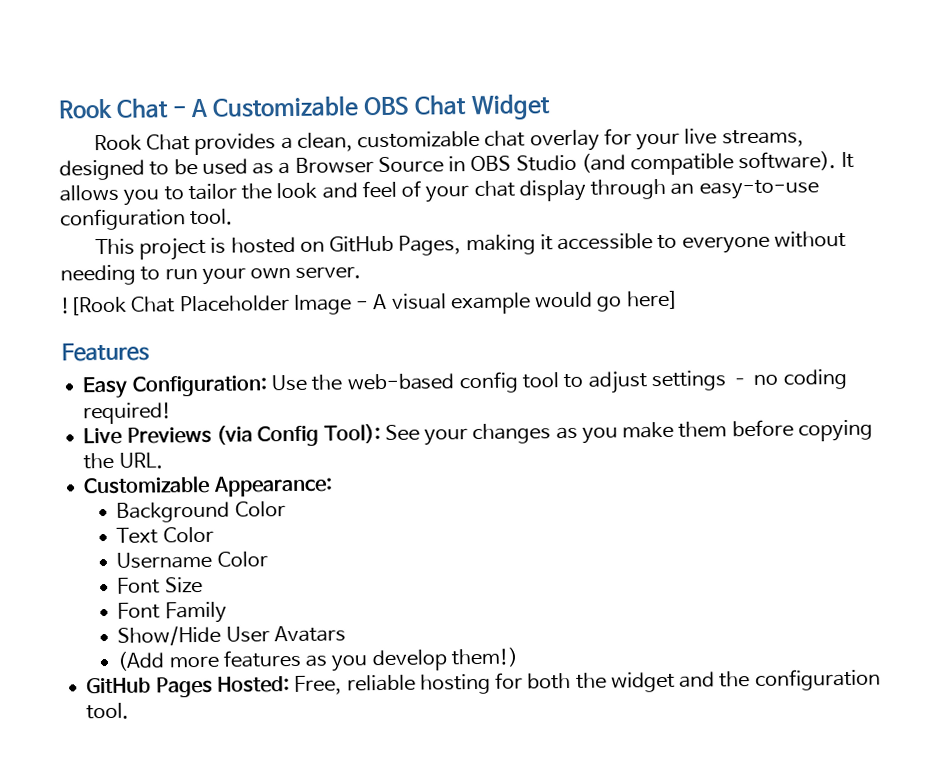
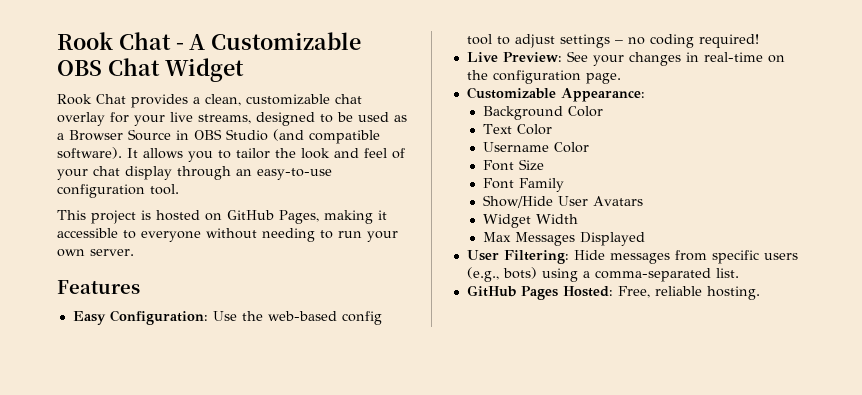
[61,290,679,316] // ![Rook Chat Placeholder Image - A visual example would go here] -> (134, 252) none
[126,419,873,447] [83,452,163,470] Previews (via Config Tool): See your changes as you make them before copying the URL. -> [502,51,785,66] [466,70,621,84] Preview: See your changes in real-time on the configuration page.
[117,647,519,672] (Add more features as you develop them!) -> [483,214,579,228] [483,232,646,246] [466,250,798,264] [466,267,739,282] Widget Width // Max Messages Displayed // User Filtering: Hide messages from specific users (e.g., bots) using a comma-separated list.
[419,668,881,695] [86,702,130,720] hosting for both the widget and the configuration tool. -> [706,286,760,300] hosting.

